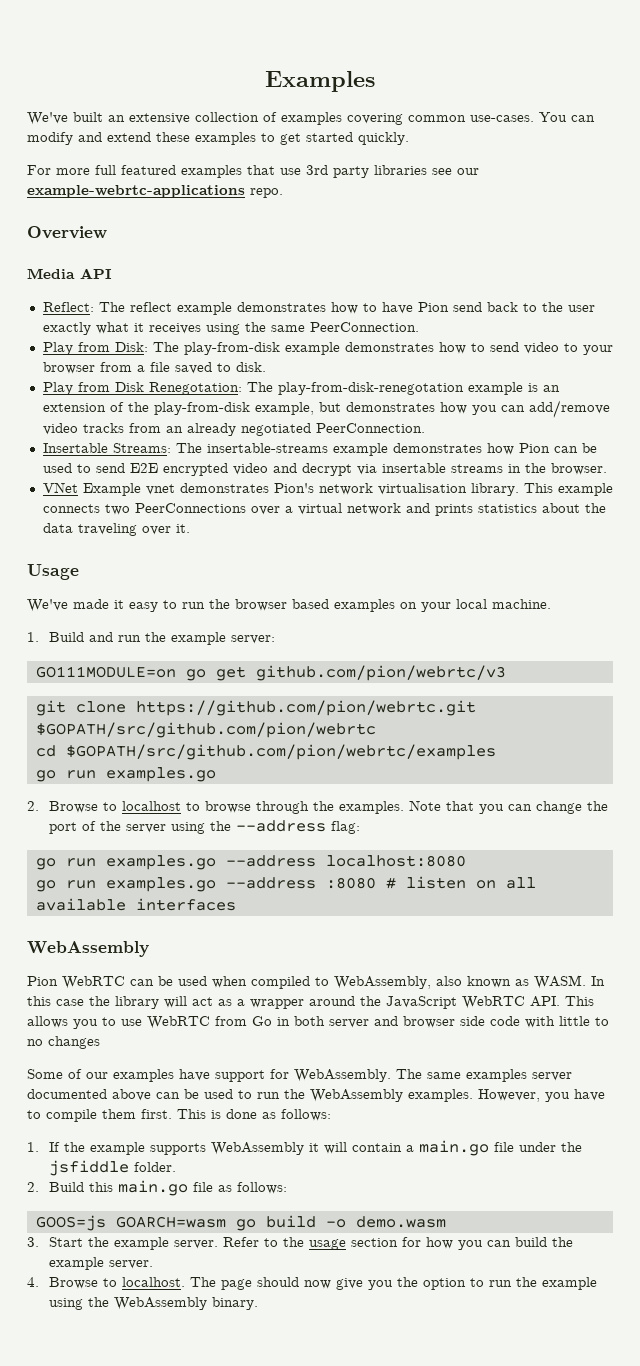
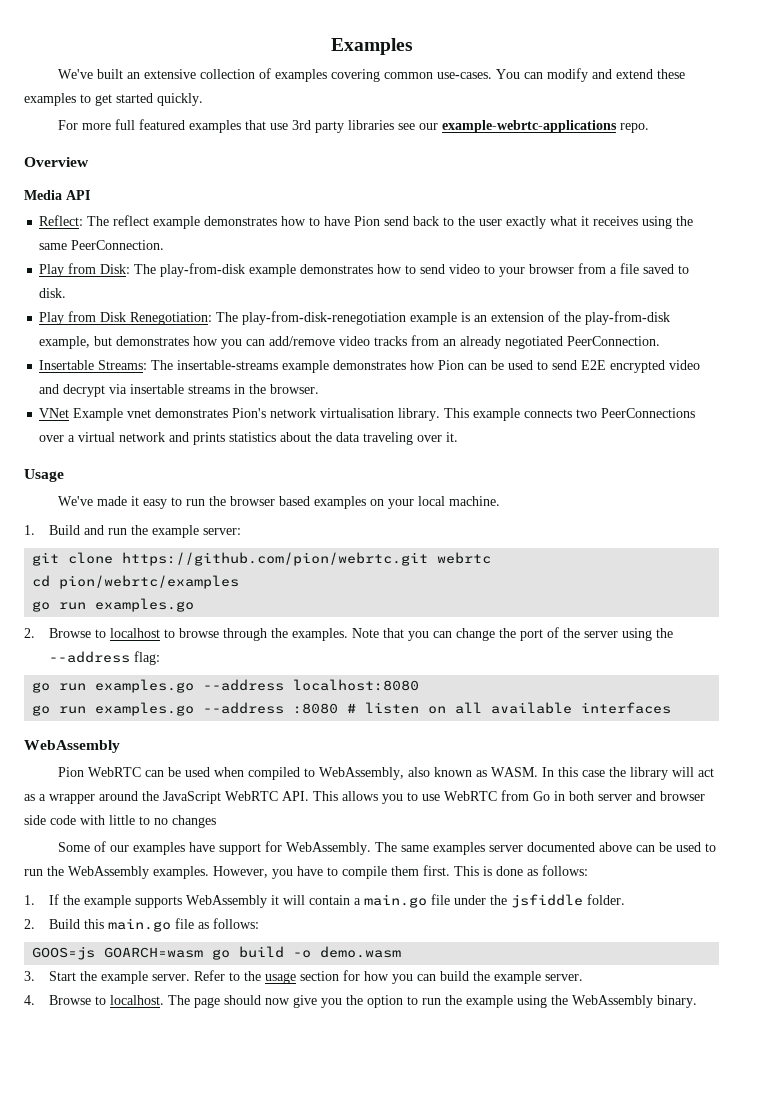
[148,382,464,395] Renegotation: The play-from-disk-renegotation -> [130,311,407,325] Renegotiation: The play-from-disk-renegotiation
[35,665,506,681] // GO111MODULE=on go get github.com/pion/webrtc/v3 -> (241, 531) none
[35,722,376,738] $GOPATH/src/github.com/pion/webrtc -> [437,552,492,564] webrtc
[65,744,496,760] $GOPATH/src/github.com/pion/webrtc/examples -> [59,575,240,589] pion/webrtc/examples

